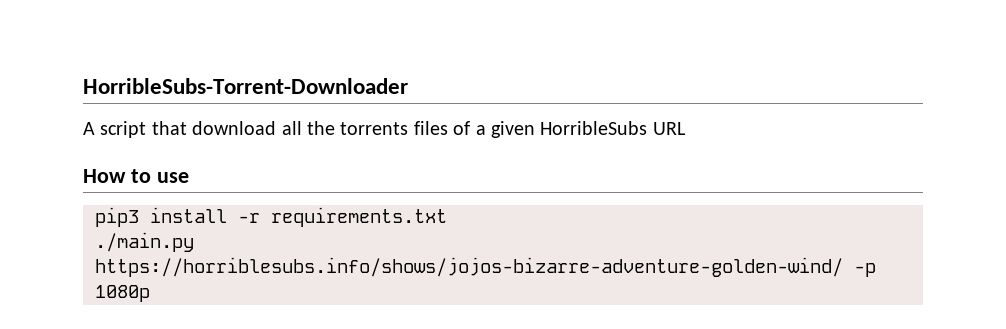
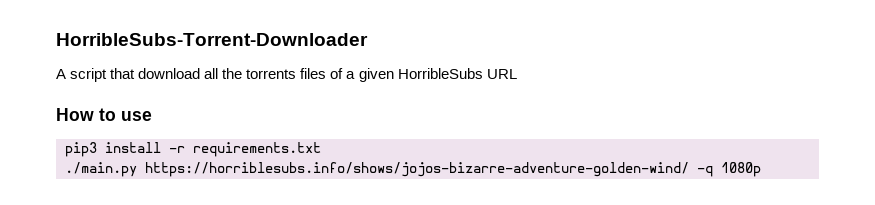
[854,263,876,277] -p -> [697,166,713,177] -q

